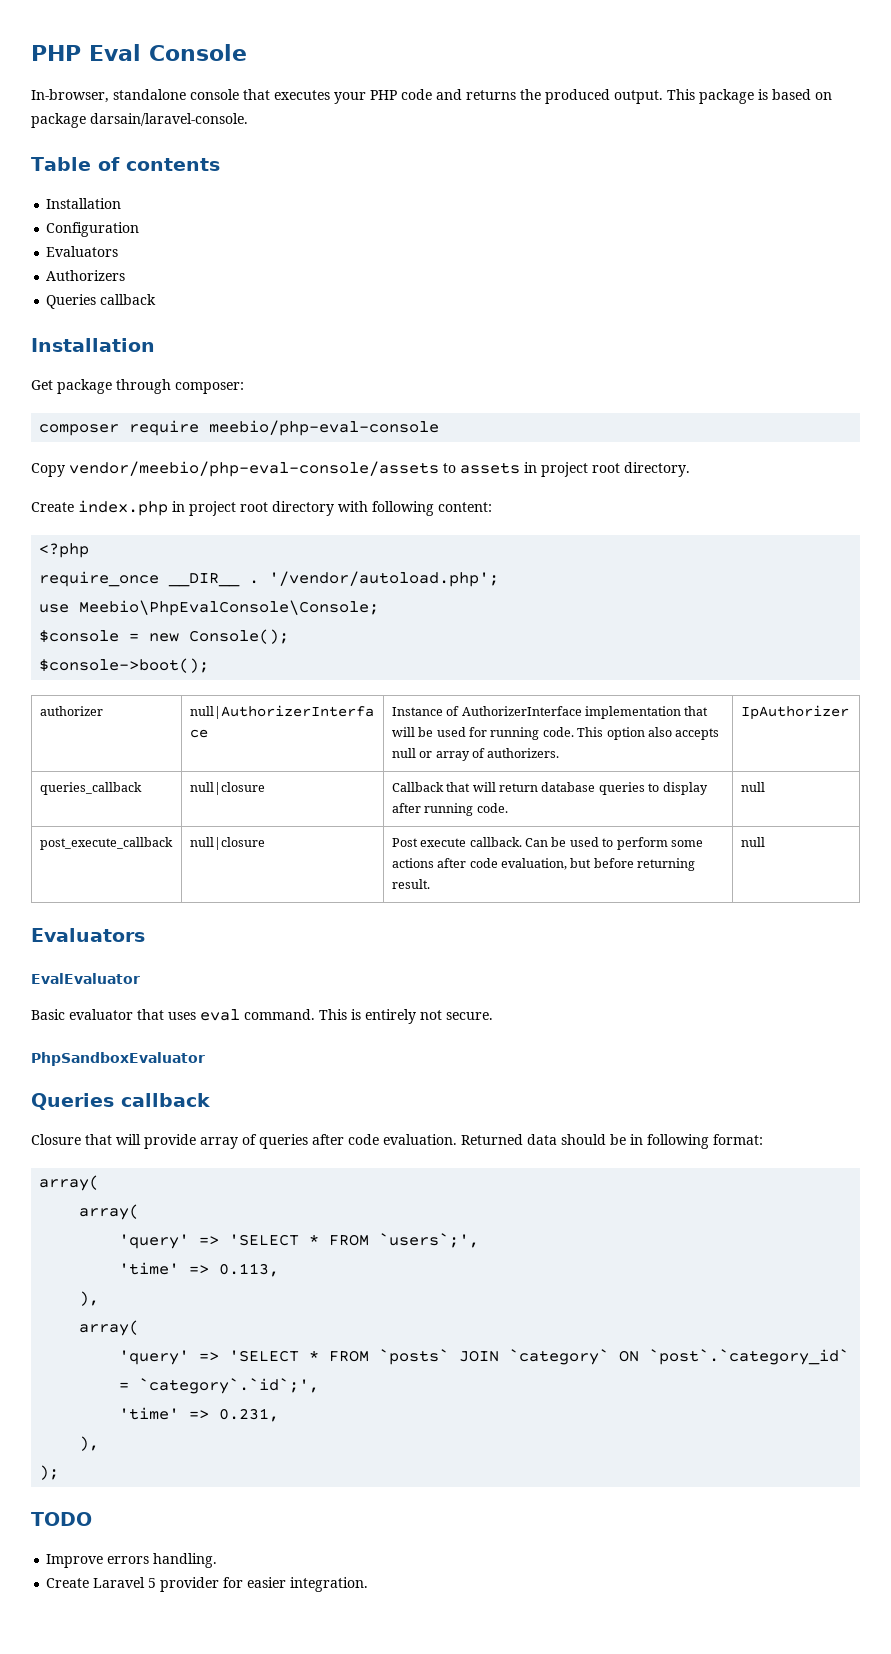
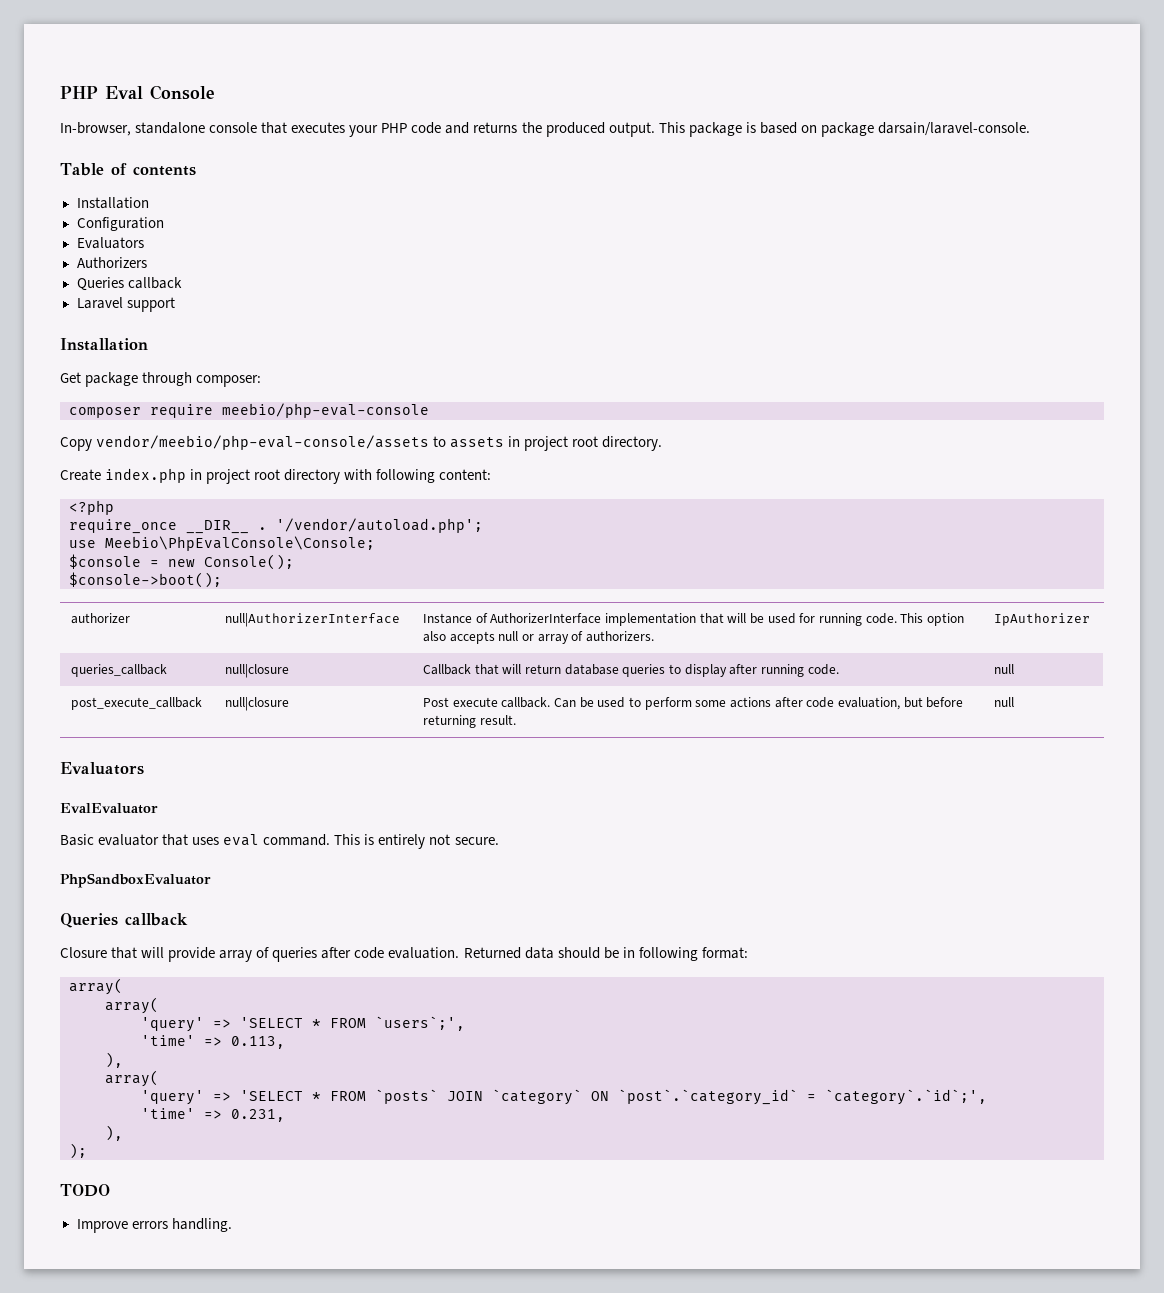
(157, 299) none -> [76,297,175,312] // Laravel support
[46,1577,369,1592] // Create Laravel 5 provider for easier integration. -> (232, 1225) none

